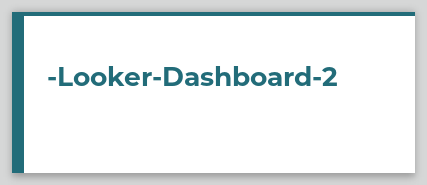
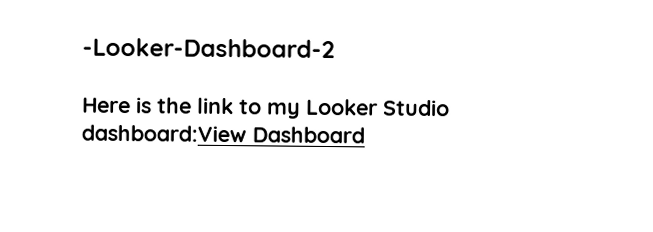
(338, 76) none -> [82,97,450,119] [81,124,365,144] // Here is the link to my Looker Studio dashboard:View Dashboard

